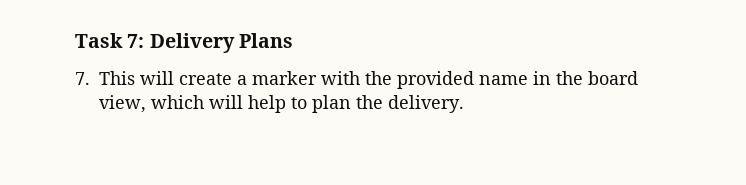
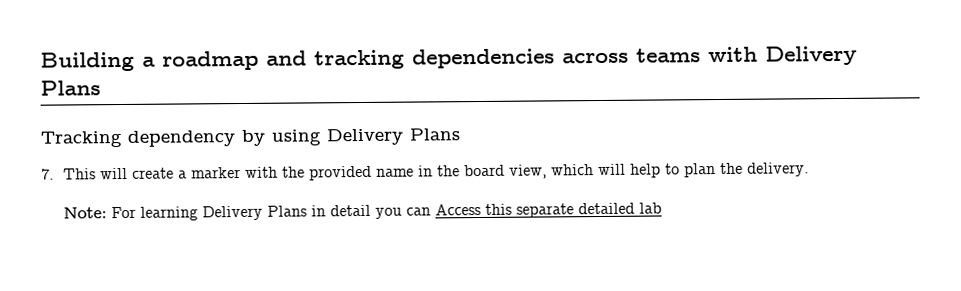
[75,33,145,48] Task 7: -> [40,45,857,72] [40,80,101,96] [40,129,321,148] Building a roadmap and tracking dependencies across teams with Delivery Plans // Tracking dependency by using
(464, 104) none -> [63,202,663,221] // Note: For learning Delivery Plans in detail you can Access this separate detailed lab

